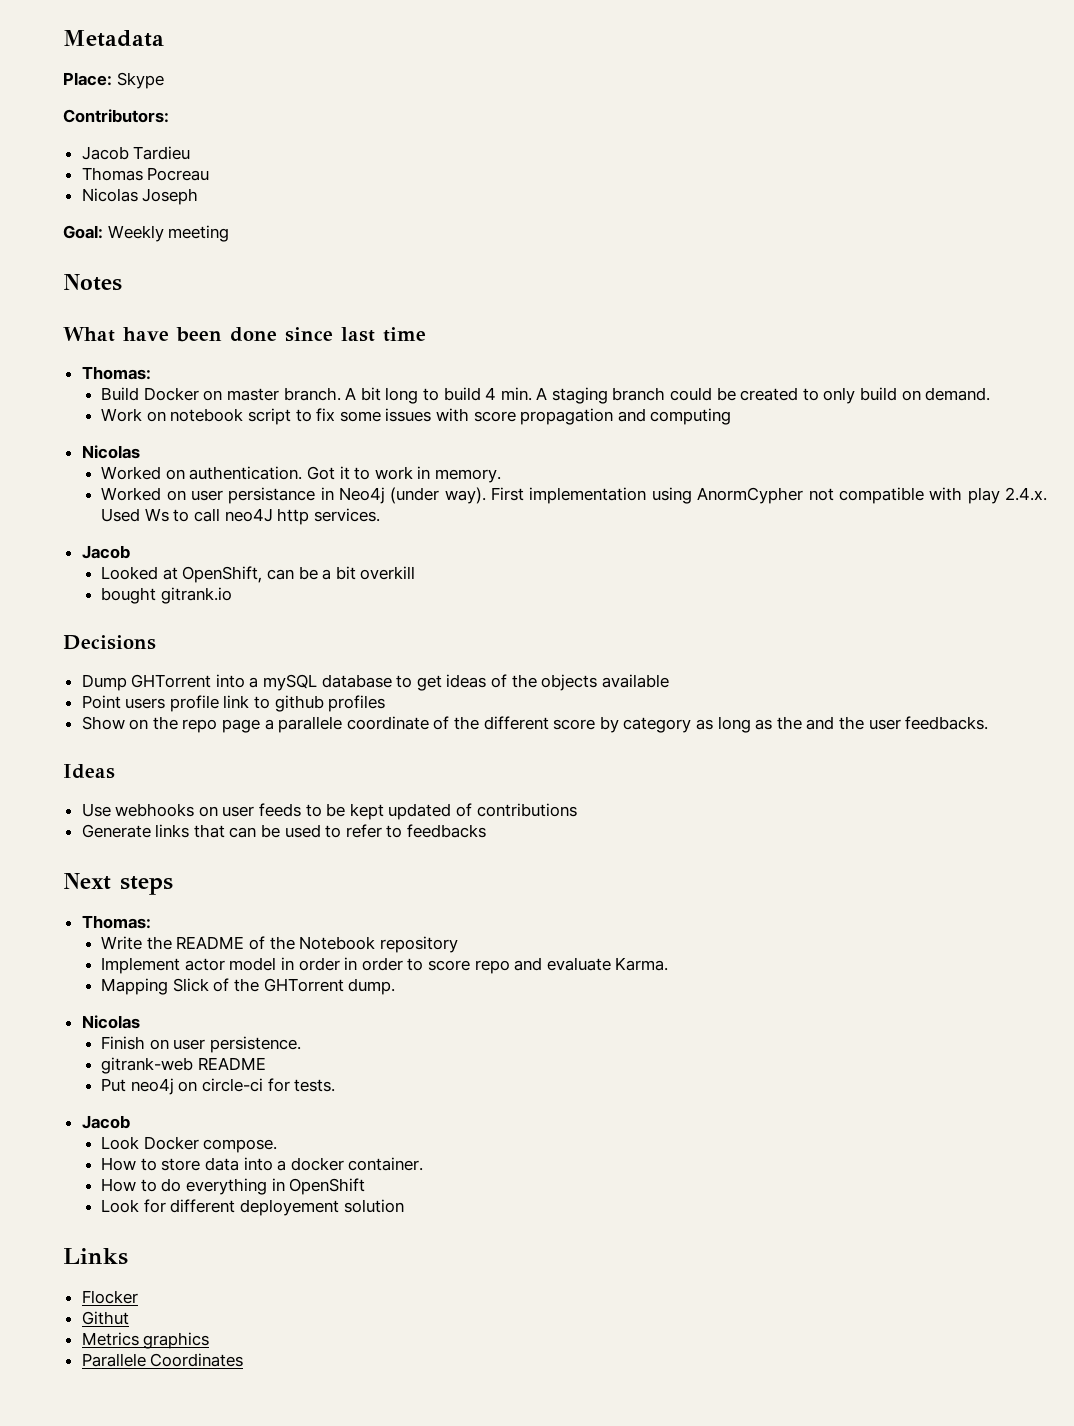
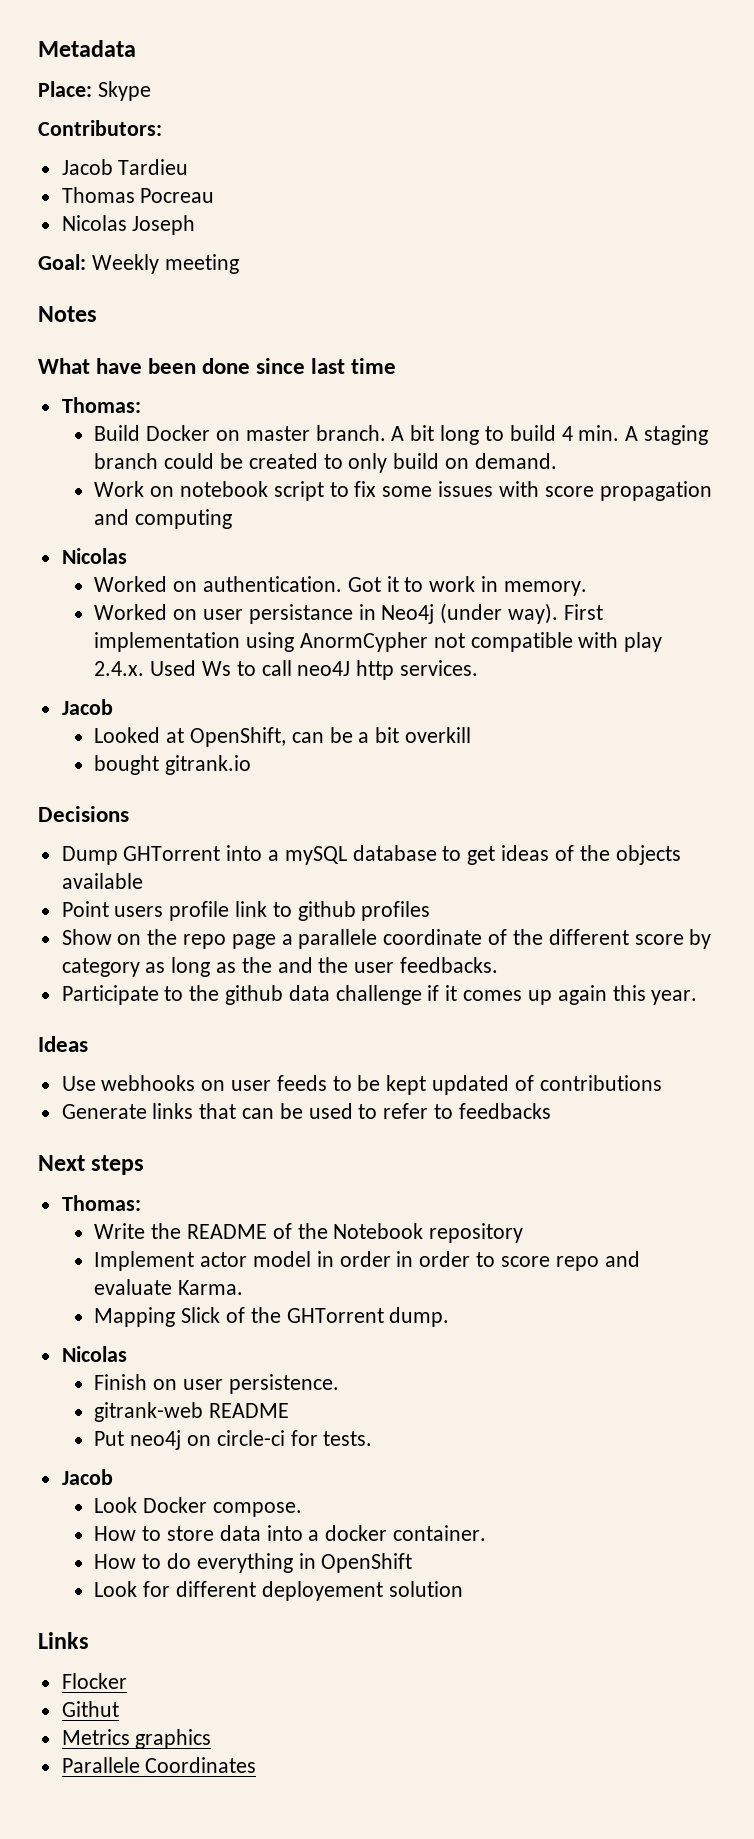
(989, 723) none -> [61,985,698,1005] // Participate to the github data challenge if it comes up again this year.

